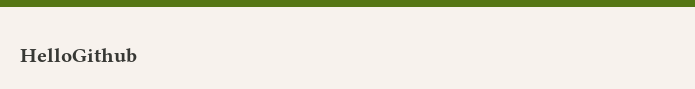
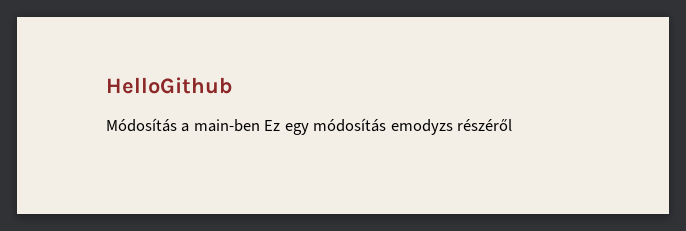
(137, 55) none -> [106,118,513,135] // Módosítás a main-ben Ez egy módosítás emodyzs részéről

